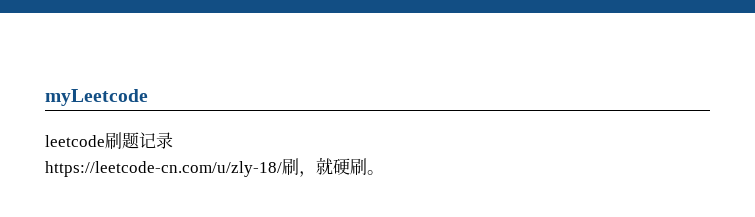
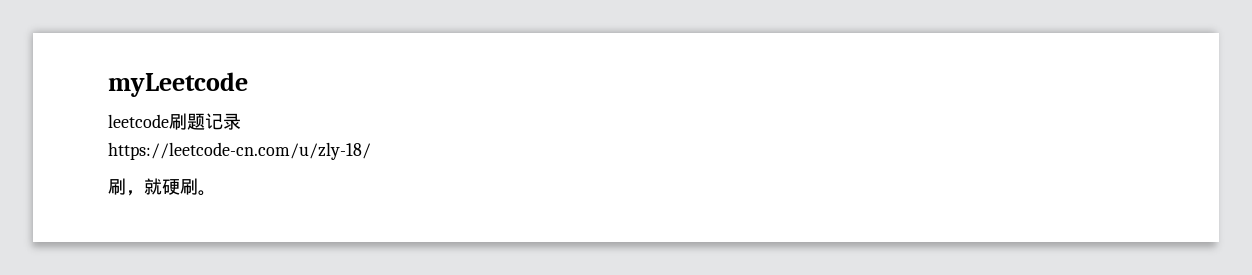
(282, 169) none -> (371, 151) //

